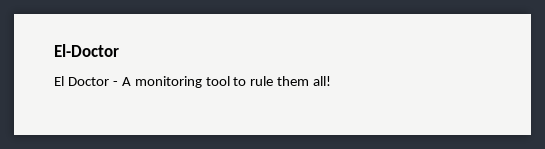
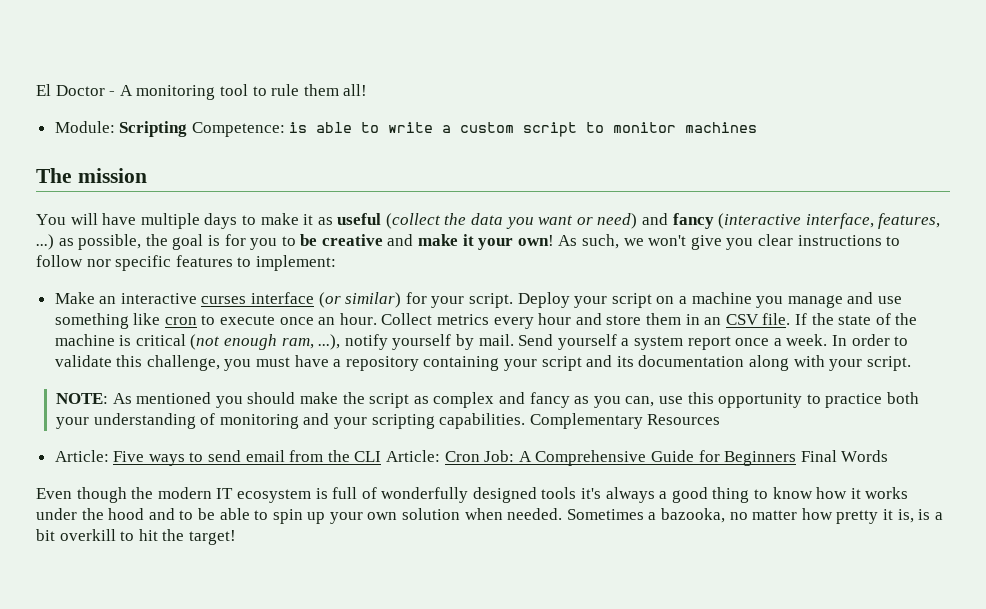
[54,44,119,57] El-Doctor // -> (36, 90) none
(332, 81) none -> [54,121,758,137] [36,168,147,183] [36,213,941,229] [36,234,901,250] [36,255,336,271] [54,292,902,308] [54,313,918,329] [54,334,909,350] [54,355,911,371] [56,392,919,408] [56,413,721,429] [54,450,889,466] [36,487,909,503] [36,508,943,524] [36,529,236,545] // Module: Scripting Competence: is able to write a custom script to monitor machines // The mission // You will have multiple days to make it as useful (collect the data you want or need) and fancy (interactive interface, features, ...) as possible, the goal is for you to be creative and make it your own! As such, we won't give you clear instructions to follow nor specific features to implement: // Make an interactive curses interface (or similar) for your script. Deploy your script on a machine you manage and use something like cron to execute once an hour. Collect metrics every hour and store them in an CSV file. If the state of the machine is critical (not enough ram, ...), notify yourself by mail. Send yourself a system report once a week. In order to validate this challenge, you must have a repository containing your script and its documentation along with your script. // NOTE: As mentioned you should make the script as complex and fancy as you can, use this opportunity to practice both your understanding of monitoring and your scripting capabilities. Complementary Resources // Article: Five ways to send email from the CLI Article: Cron Job: A Comprehensive Guide for Beginners Final Words // Even though the modern IT ecosystem is full of wonderfully designed tools it's always a good thing to know how it works under the hood and to be able to spin up your own solution when needed. Sometimes a bazooka, no matter how pretty it is, is a bit overkill to hit the target!

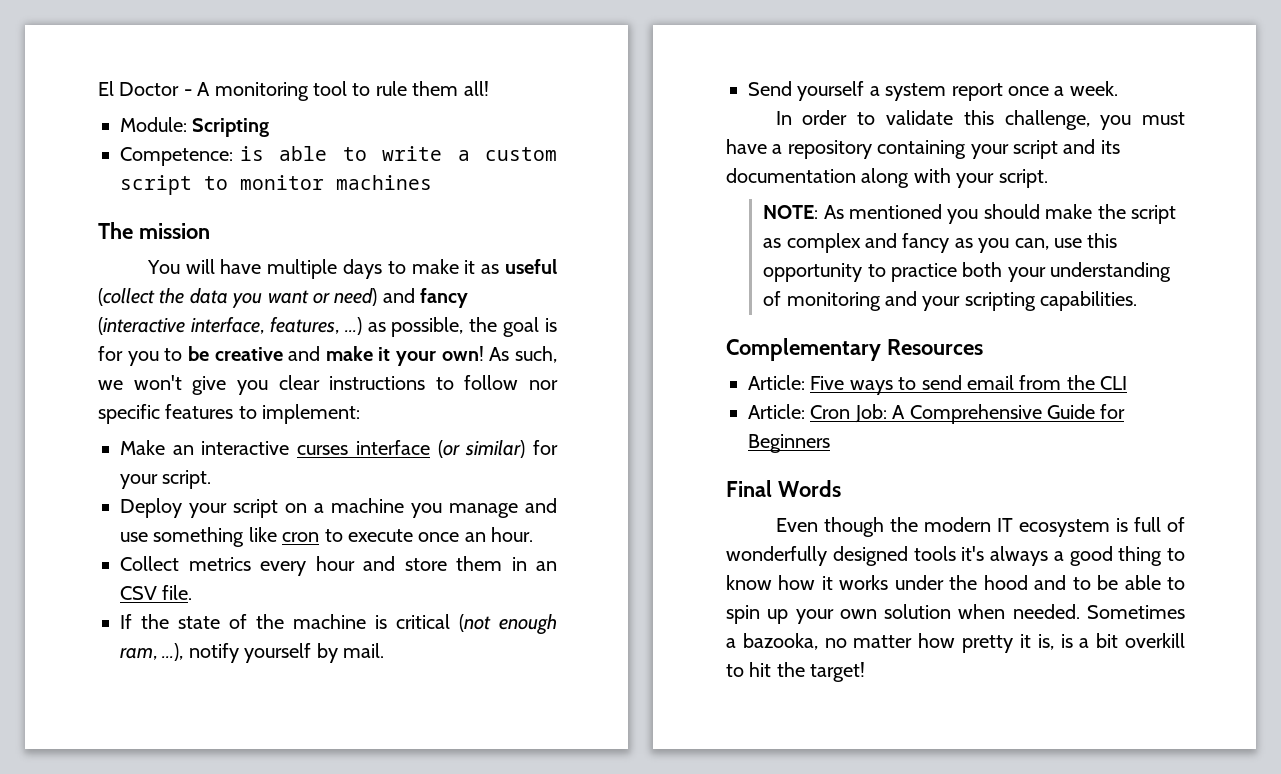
(188, 129) none -> (270, 127) //
(514, 300) none -> (212, 479) //
(377, 319) none -> (534, 534) //
(791, 319) none -> (193, 592) //
(514, 340) none -> (384, 650) //
(828, 340) none -> (1118, 88) //
(526, 421) none -> (1138, 301) //
(382, 456) none -> (1128, 383) //
(797, 458) none -> (830, 443) //

